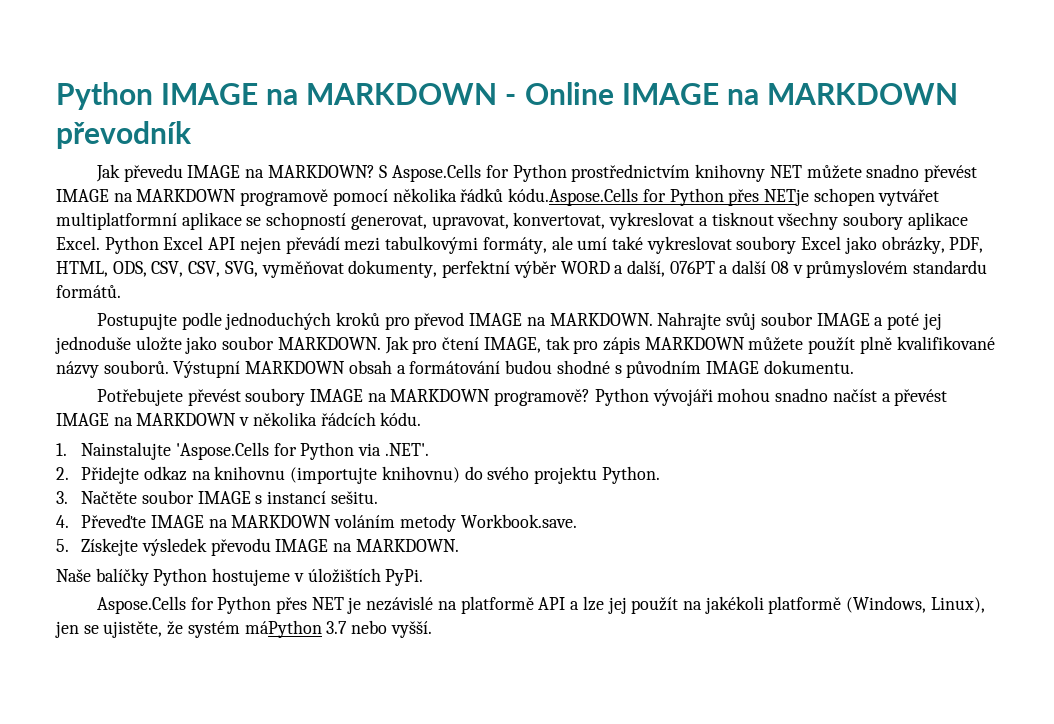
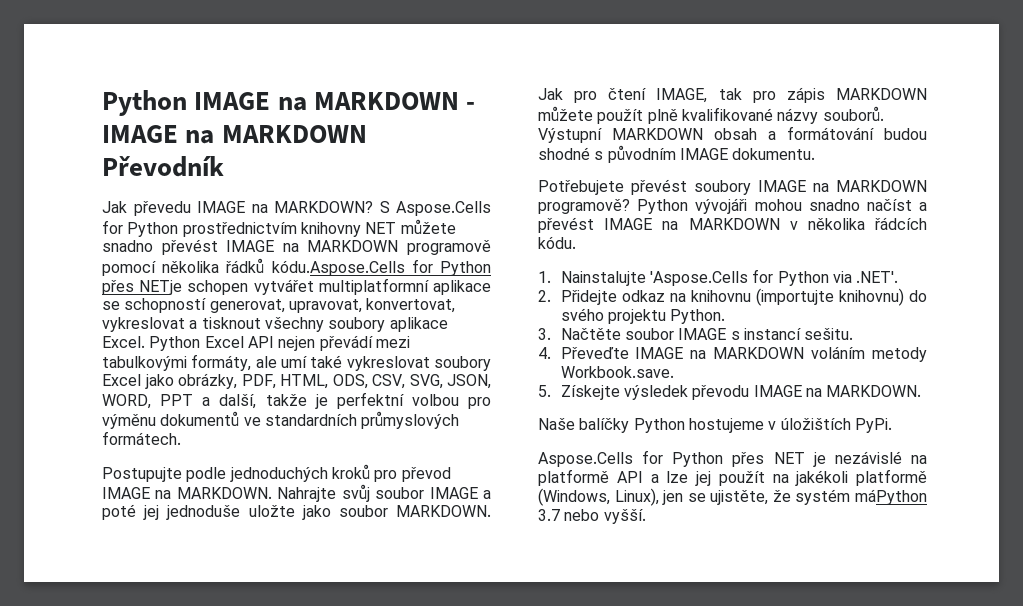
[524,82,958,105] [56,121,192,149] Online IMAGE na MARKDOWN převodník -> [102,125,367,144] [102,156,224,177] IMAGE na MARKDOWN Převodník
[188,260,988,278] [56,285,121,298] CSV, SVG, vyměňovat dokumenty, perfektní výběr WORD a další, 076PT a další 08 v průmyslovém standardu formátů. -> [409,374,491,389] [102,392,491,409] [102,411,460,429] [102,431,181,445] SVG, JSON, WORD, PPT a další, takže je perfektní volbou pro výměnu dokumentů ve standardních průmyslových formátech.

